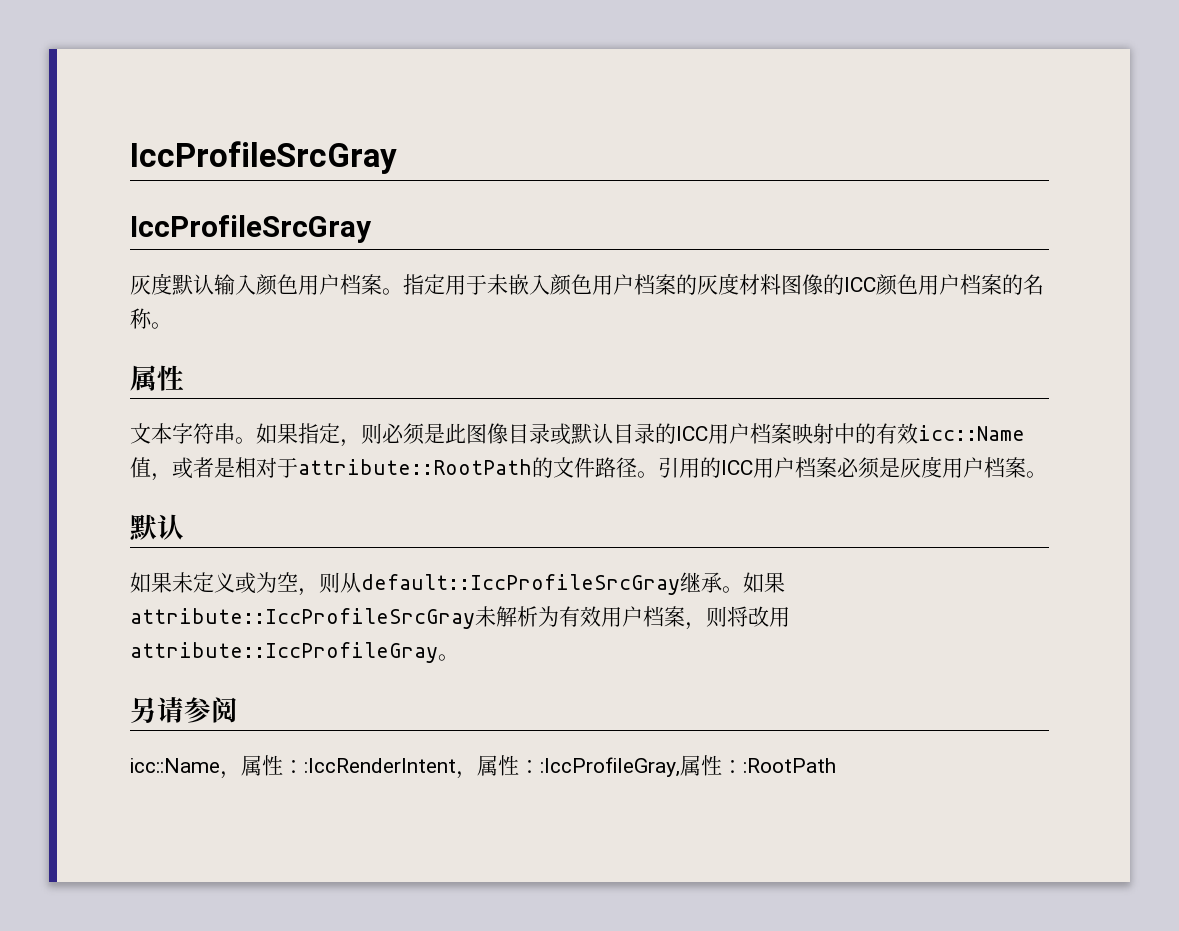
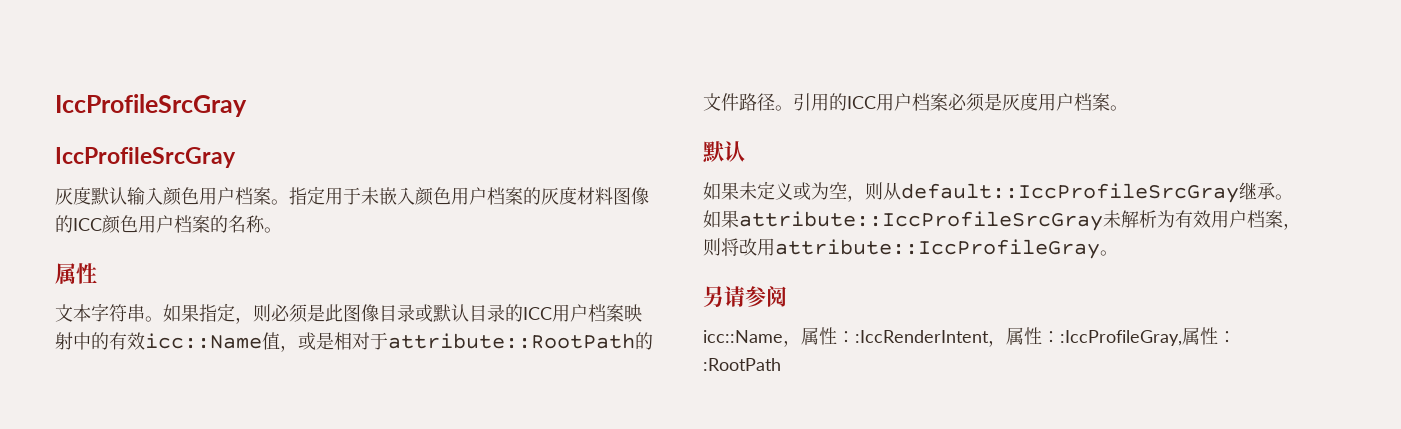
[193,457,214,478] 者 -> (316, 341) none

